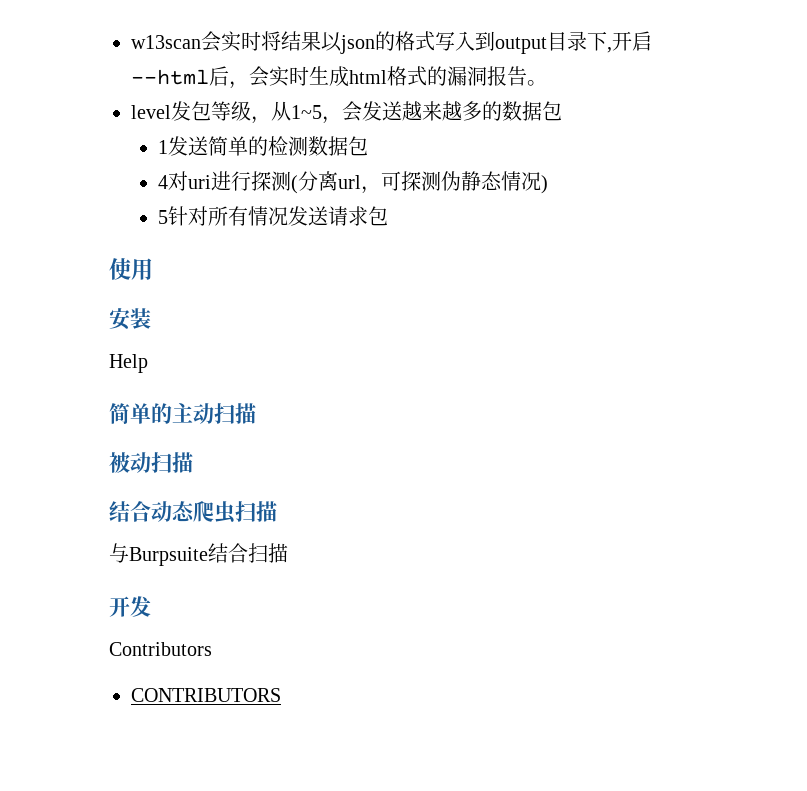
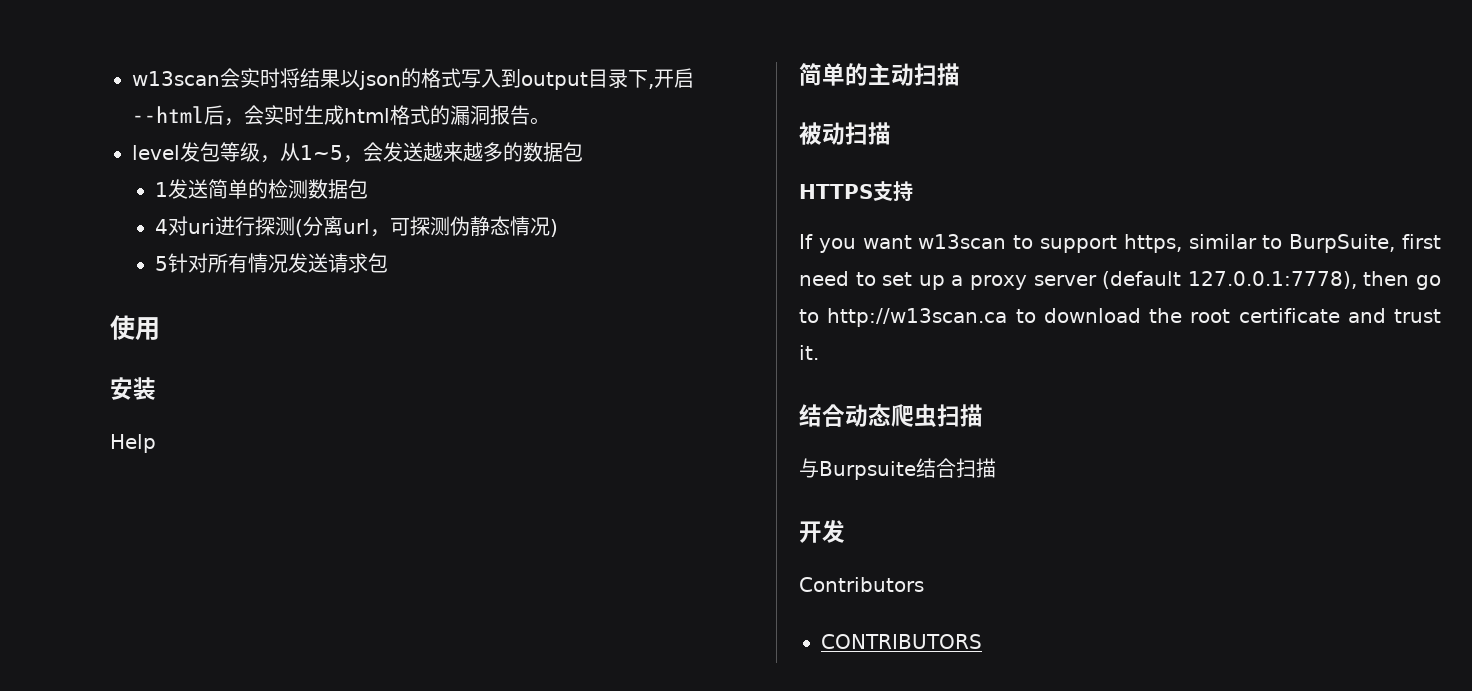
(193, 462) none -> [799,181,913,202] [799,234,1441,253] [799,271,1441,290] [799,308,1441,327] [799,345,819,360] // HTTPS支持 // If you want w13scan to support https, similar to BurpSuite, first need to set up a proxy server (default 127.0.0.1:7778), then go to http://w13scan.ca to download the root certificate and trust it.

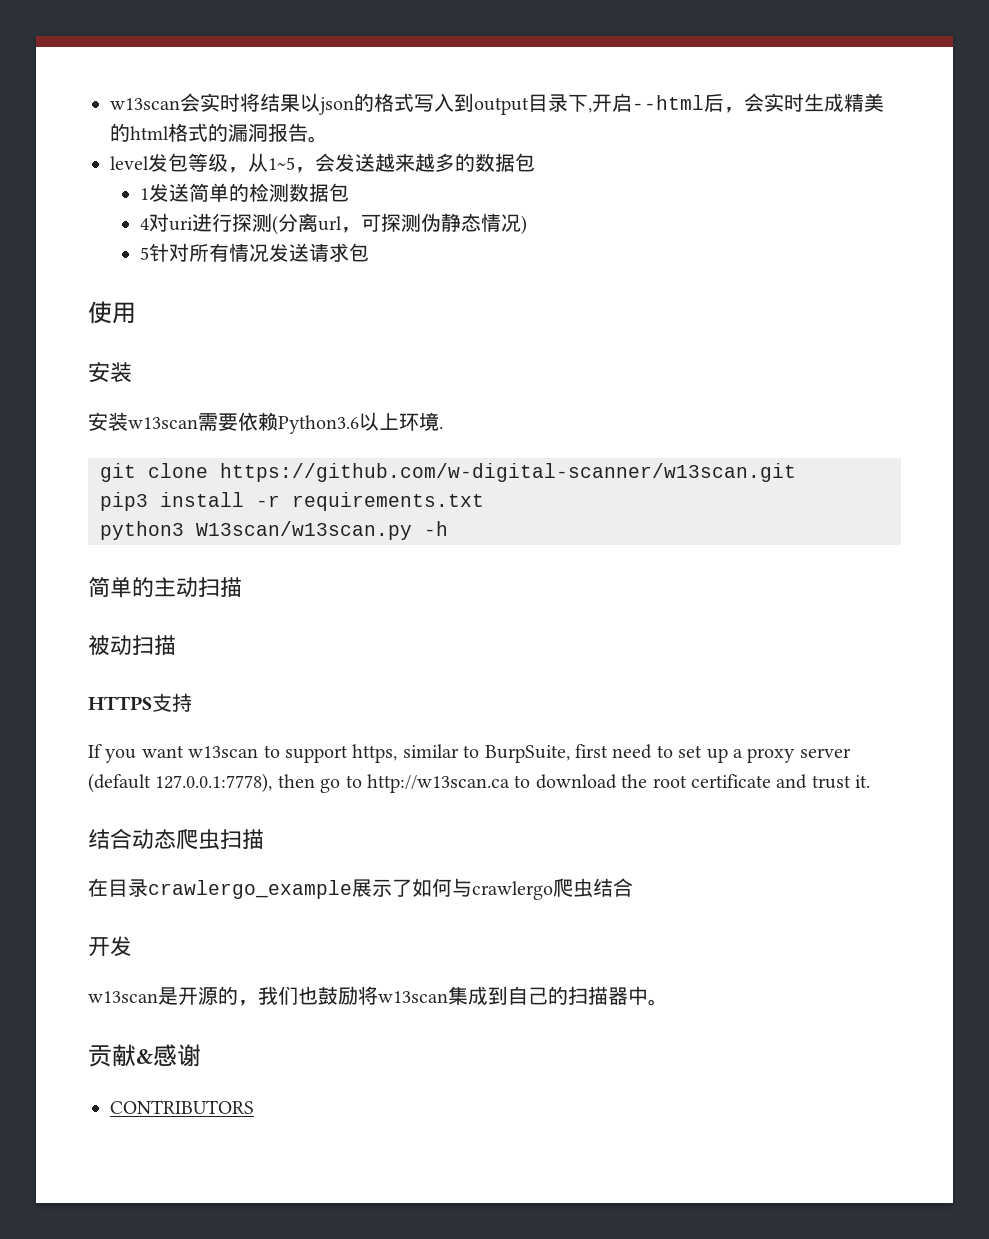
(344, 115) none -> [844,93,884,112] [110,123,130,142] 精美的
[110,434,156,453] Help -> [88,412,443,434] [100,463,796,482] [100,492,484,511] [100,521,448,540] 安装w13scan需要依赖Python3.6以上环境. // git clone https://github.com/w-digital-scanner/w13scan.git // pip3 install -r requirements.txt // python3 W13scan/w13scan.py -h
[799,458,996,480] 与Burpsuite结合扫描 -> [88,878,633,900] 在目录crawlergo_example展示了如何与crawlergo爬虫结合
[799,577,924,592] Contributors -> [88,986,668,1006] [88,1044,201,1067] w13scan是开源的，我们也鼓励将w13scan集成到自己的扫描器中。 // 贡献&感谢

